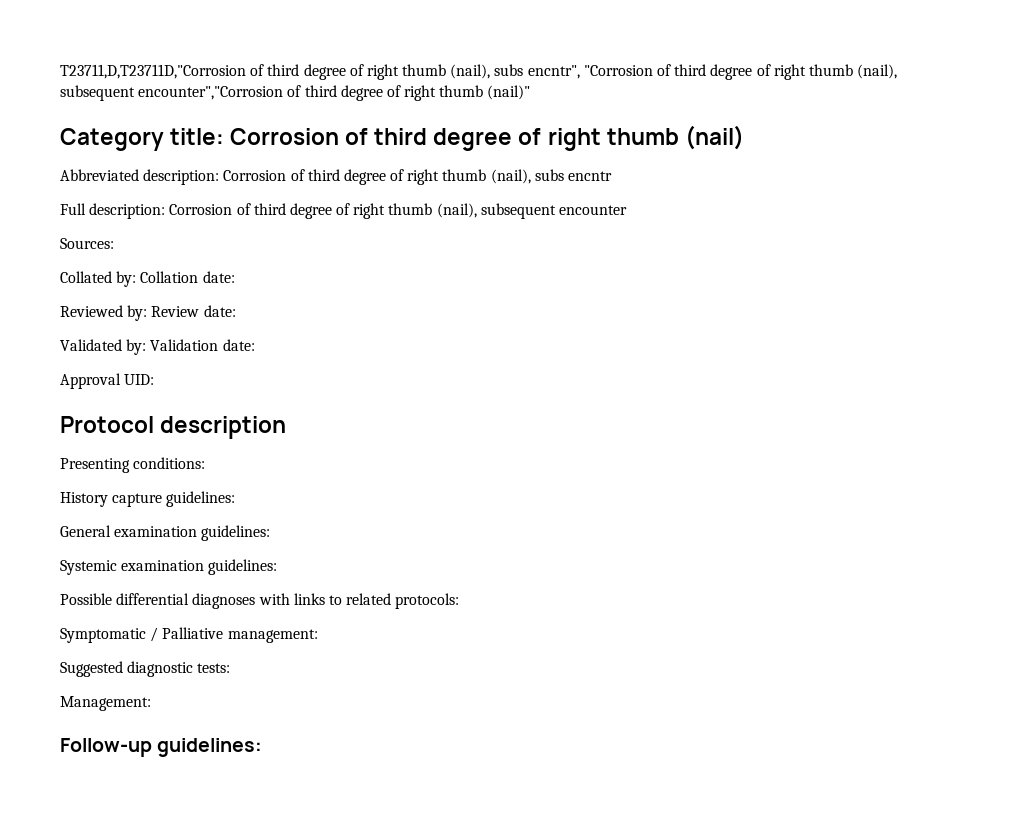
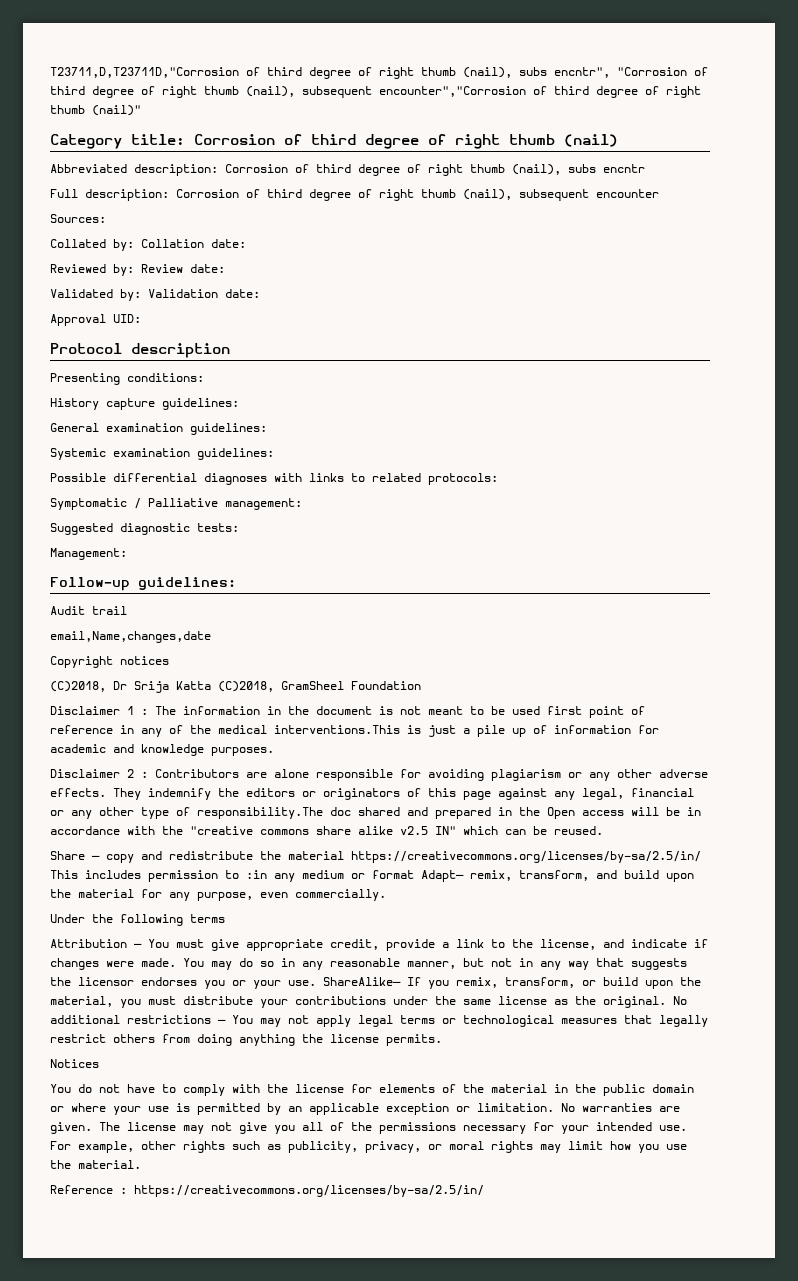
(263, 747) none -> [50,606,127,615] [50,631,211,643] [50,656,169,668] [50,681,421,693] [50,706,645,718] [50,725,659,737] [50,744,274,756] [50,769,708,781] [50,788,694,800] [50,807,701,819] [50,826,603,835] [50,851,701,863] [50,870,694,882] [50,889,386,901] [50,914,225,926] [50,939,708,951] [50,958,687,970] [50,977,701,989] [50,996,687,1008] [50,1015,708,1027] [50,1034,442,1046] [50,1059,99,1068] [50,1084,694,1096] [50,1103,680,1115] [50,1122,687,1134] [50,1141,687,1153] [50,1160,141,1169] [50,1185,484,1197] // Audit trail // email,Name,changes,date // Copyright notices // (C)2018, Dr Srija Katta (C)2018, GramSheel Foundation // Disclaimer 1 : The information in the document is not meant to be used first point of reference in any of the medical interventions.This is just a pile up of information for academic and knowledge purposes. // Disclaimer 2 : Contributors are alone responsible for avoiding plagiarism or any other adverse effects. They indemnify the editors or originators of this page against any legal, financial or any other type of responsibility.The doc shared and prepared in the Open access will be in accordance with the "creative commons share alike v2.5 IN" which can be reused. // Share — copy and redistribute the material https://creativecommons.org/licenses/by-sa/2.5/in/ This includes permission to :in any medium or format Adapt— remix, transform, and build upon the material for any purpose, even commercially. // Under the following terms // Attribution — You must give appropriate credit, provide a link to the license, and indicate if changes were made. You may do so in any reasonable manner, but not in any way that suggests the licensor endorses you or your use. ShareAlike— If you remix, transform, or build upon the material, you must distribute your contributions under the same license as the original. No additional restrictions — You may not apply legal terms or technological measures that legally restrict others from doing anything the license permits. // Notices // You do not have to comply with the license for elements of the material in the public domain or where your use is permitted by an applicable exception or limitation. No warranties are given. The license may not give you all of the permissions necessary for your intended use. For example, other rights such as publicity, privacy, or moral rights may limit how you use the material. // Reference : https://creativecommons.org/licenses/by-sa/2.5/in/

